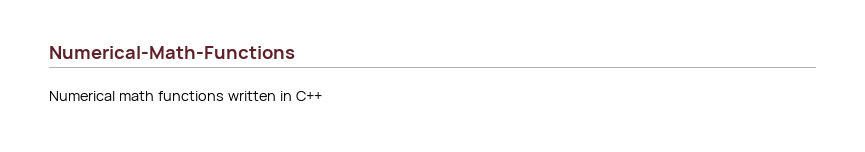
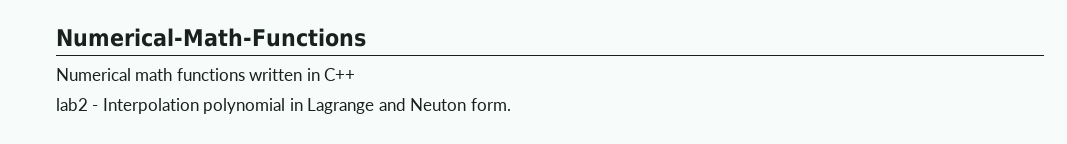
(322, 96) none -> [56,98,511,114] // lab2 - Interpolation polynomial in Lagrange and Neuton form.

